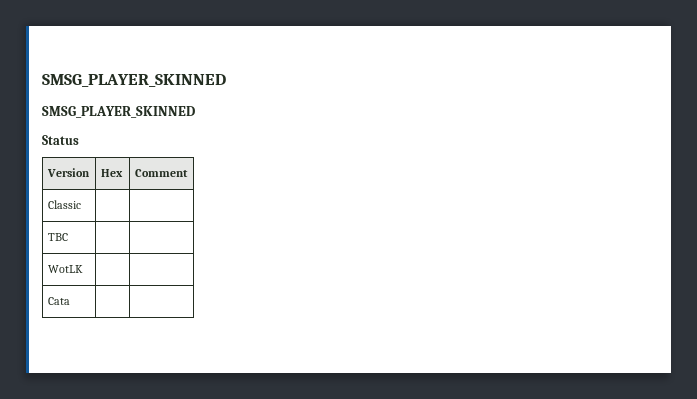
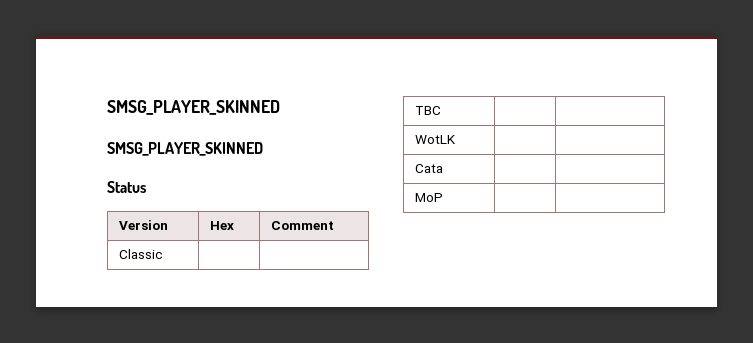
(70, 301) none -> [414,193,443,202] // MoP | |

